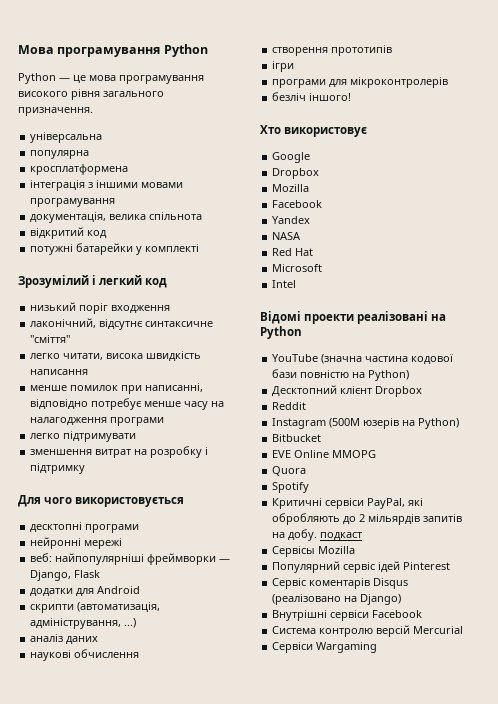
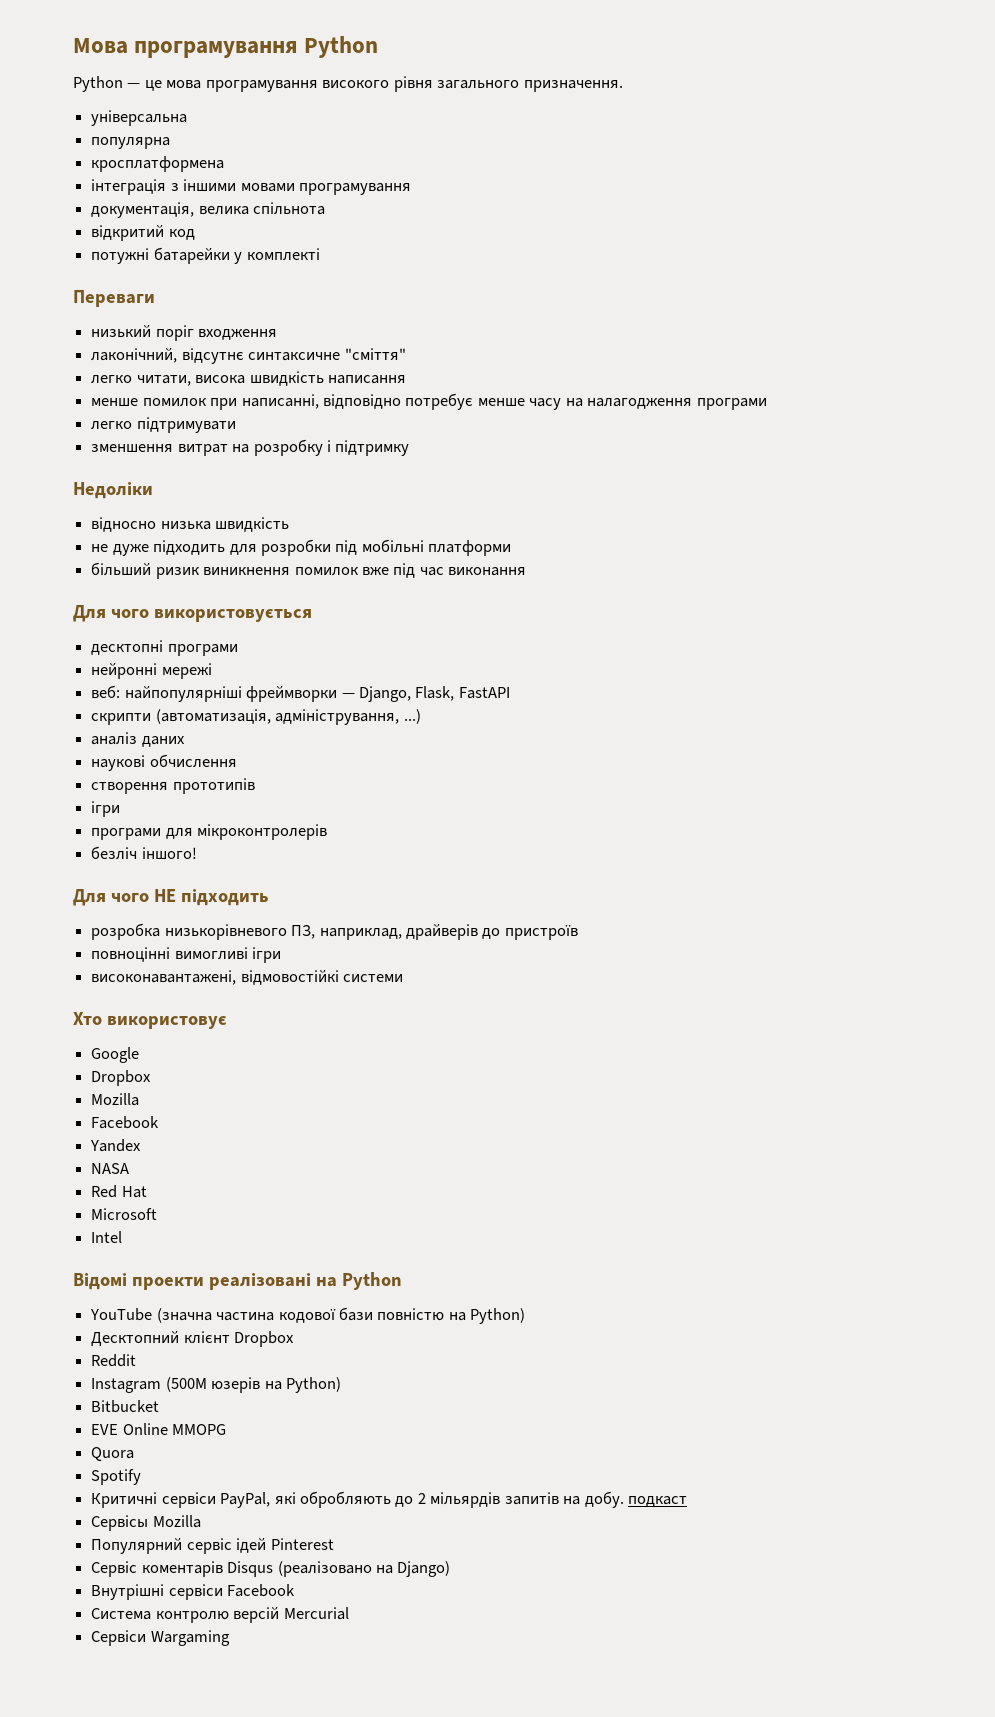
[18,275,168,288] Зрозумілий і легкий код -> [73,290,155,307] Переваги
(86, 468) none -> [73,482,153,499] [91,517,290,532] [91,539,512,556] [91,562,527,579] // Недоліки // відносно низька швидкість // не дуже підходить для розробки під мобільні платформи // більший ризик виникнення помилок вже під час виконання
[74,570,101,578] [30,586,141,597] Flask // додатки для Android -> [415,686,510,701] Flask, FastAPI
(352, 97) none -> [73,889,269,906] [91,923,578,940] [91,947,282,963] [91,970,404,985] // Для чого НЕ підходить // розробка низькорівневого ПЗ, наприклад, драйверів до пристроїв // повноцінні вимогливі ігри // високонавантажені, відмовостійкі системи

